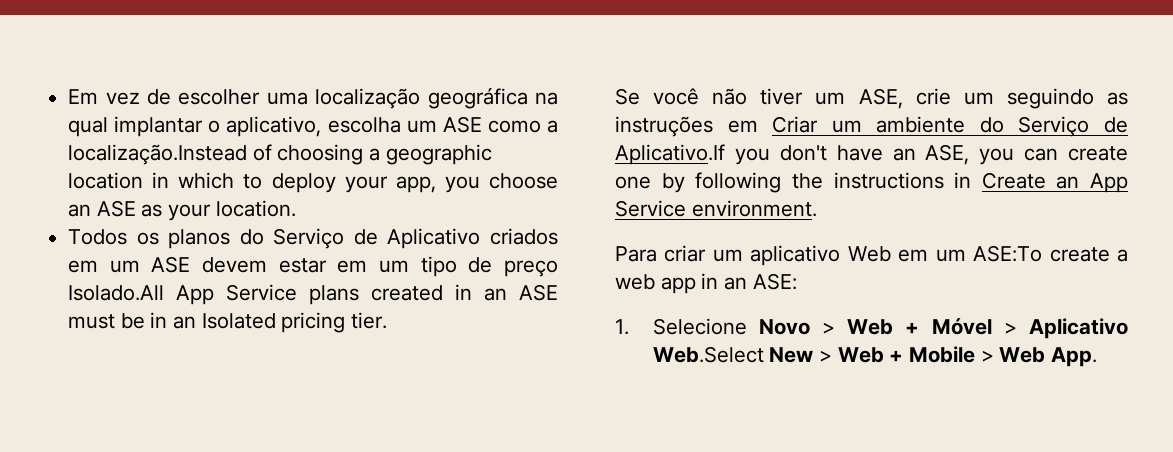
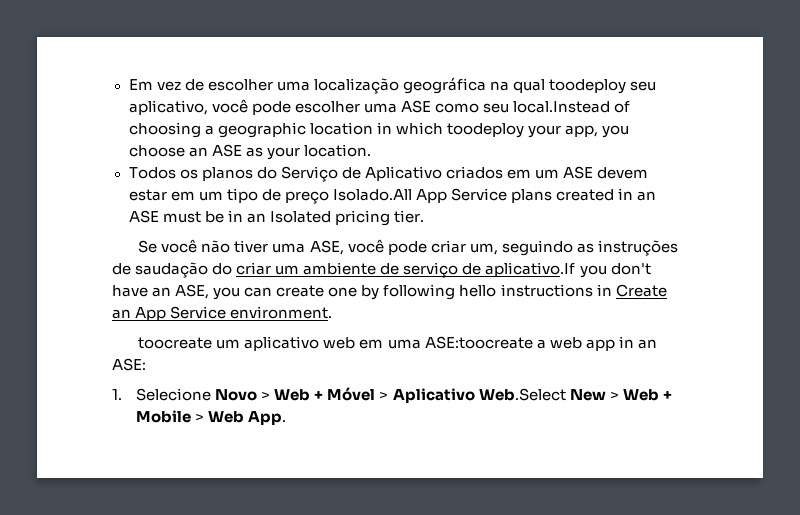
[114,116,558,137] [68,144,248,165] implantar o aplicativo, escolha um ASE como a localização.Instead -> [548,79,656,94] [128,99,610,115] toodeploy seu aplicativo, você pode escolher uma ASE como seu local.Instead
[243,173,336,193] to deploy -> [446,123,524,138] toodeploy
[815,88,1128,109] [615,116,1128,137] [615,144,725,165] um ASE, crie um seguindo as instruções em Criar um ambiente do Serviço de Aplicativo.If -> [272,239,678,256] [112,262,576,278] uma ASE, você pode criar um, seguindo as instruções de saudação do criar um ambiente de serviço de aplicativo.If
[791,173,823,189] the -> [459,285,497,297] hello
[615,245,1110,266] Para criar um aplicativo Web em um ASE:To create -> [138,336,533,351] toocreate um aplicativo web em uma ASE:toocreate

